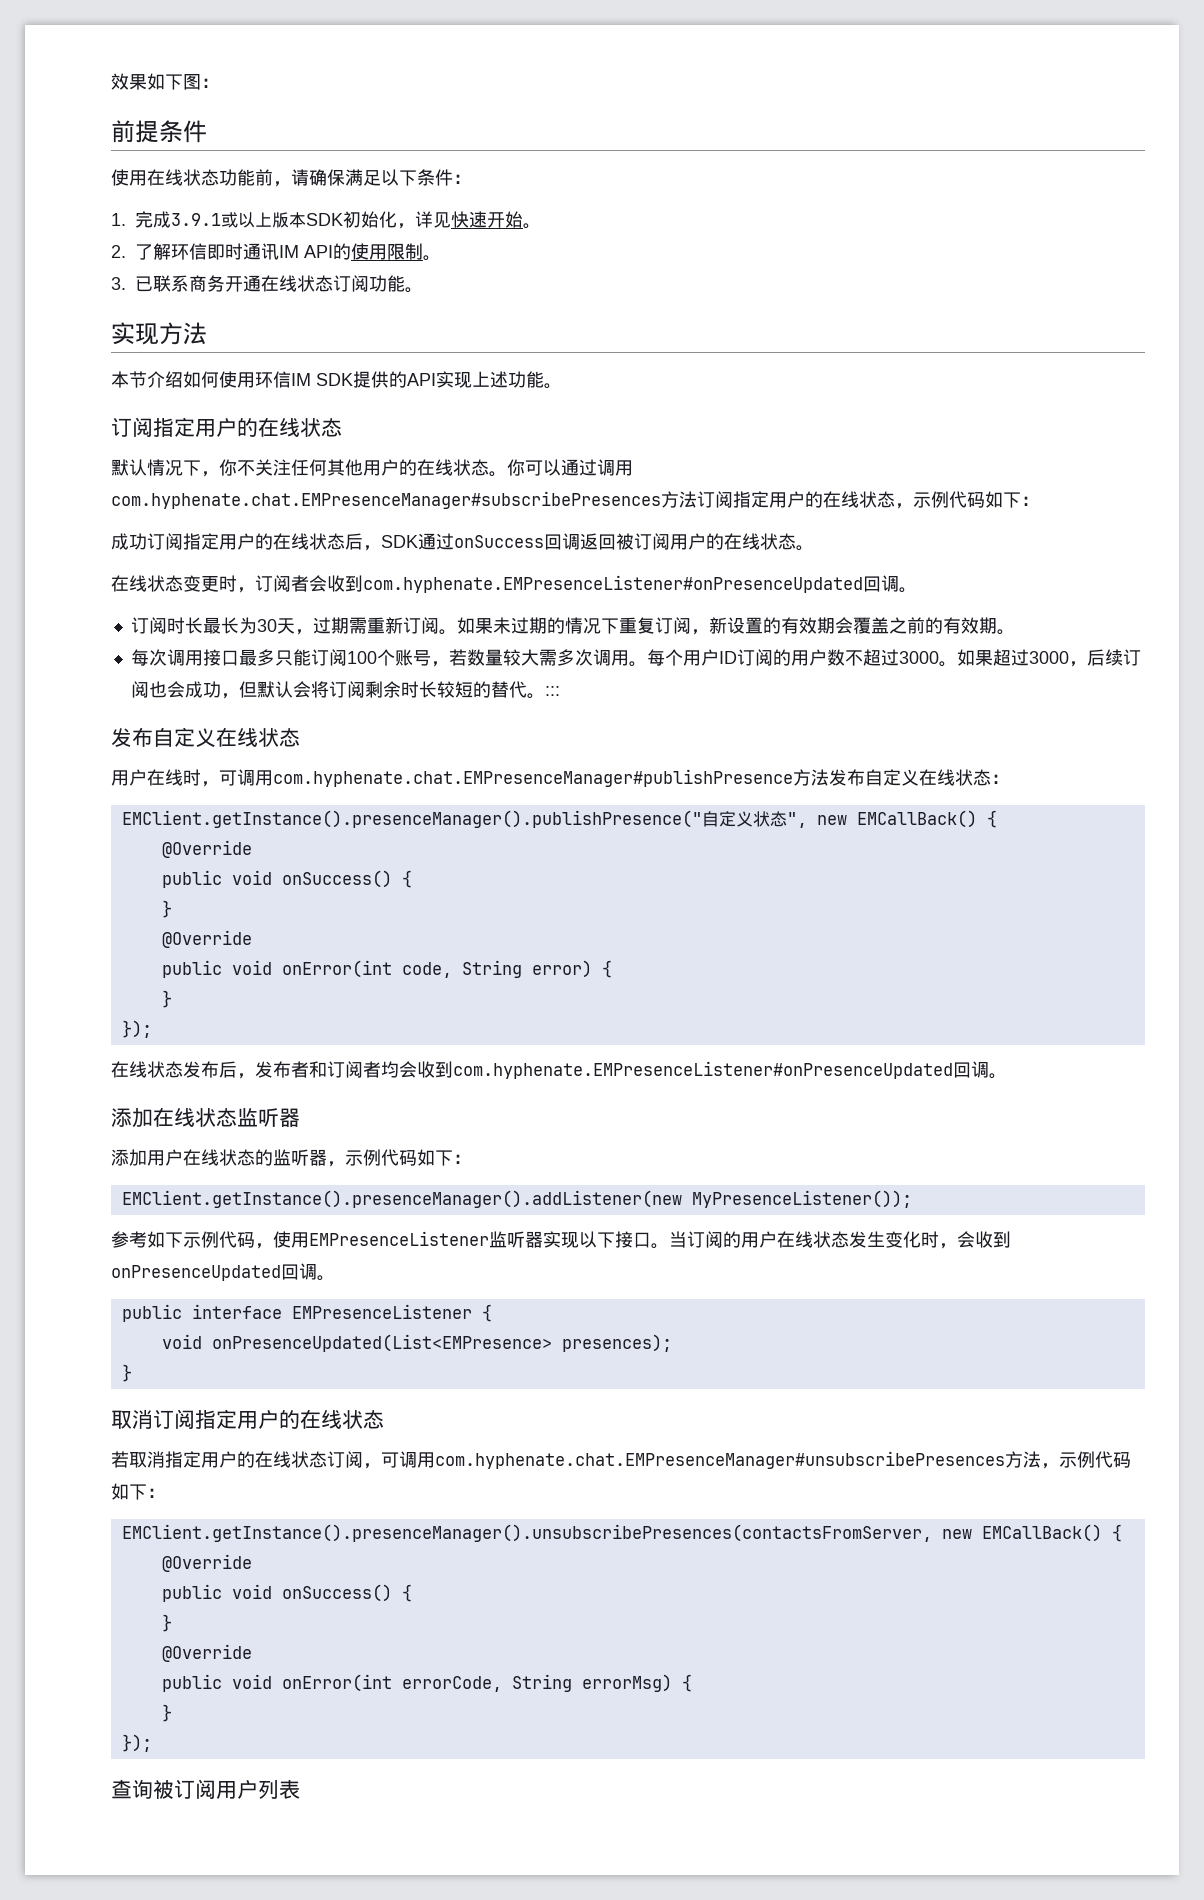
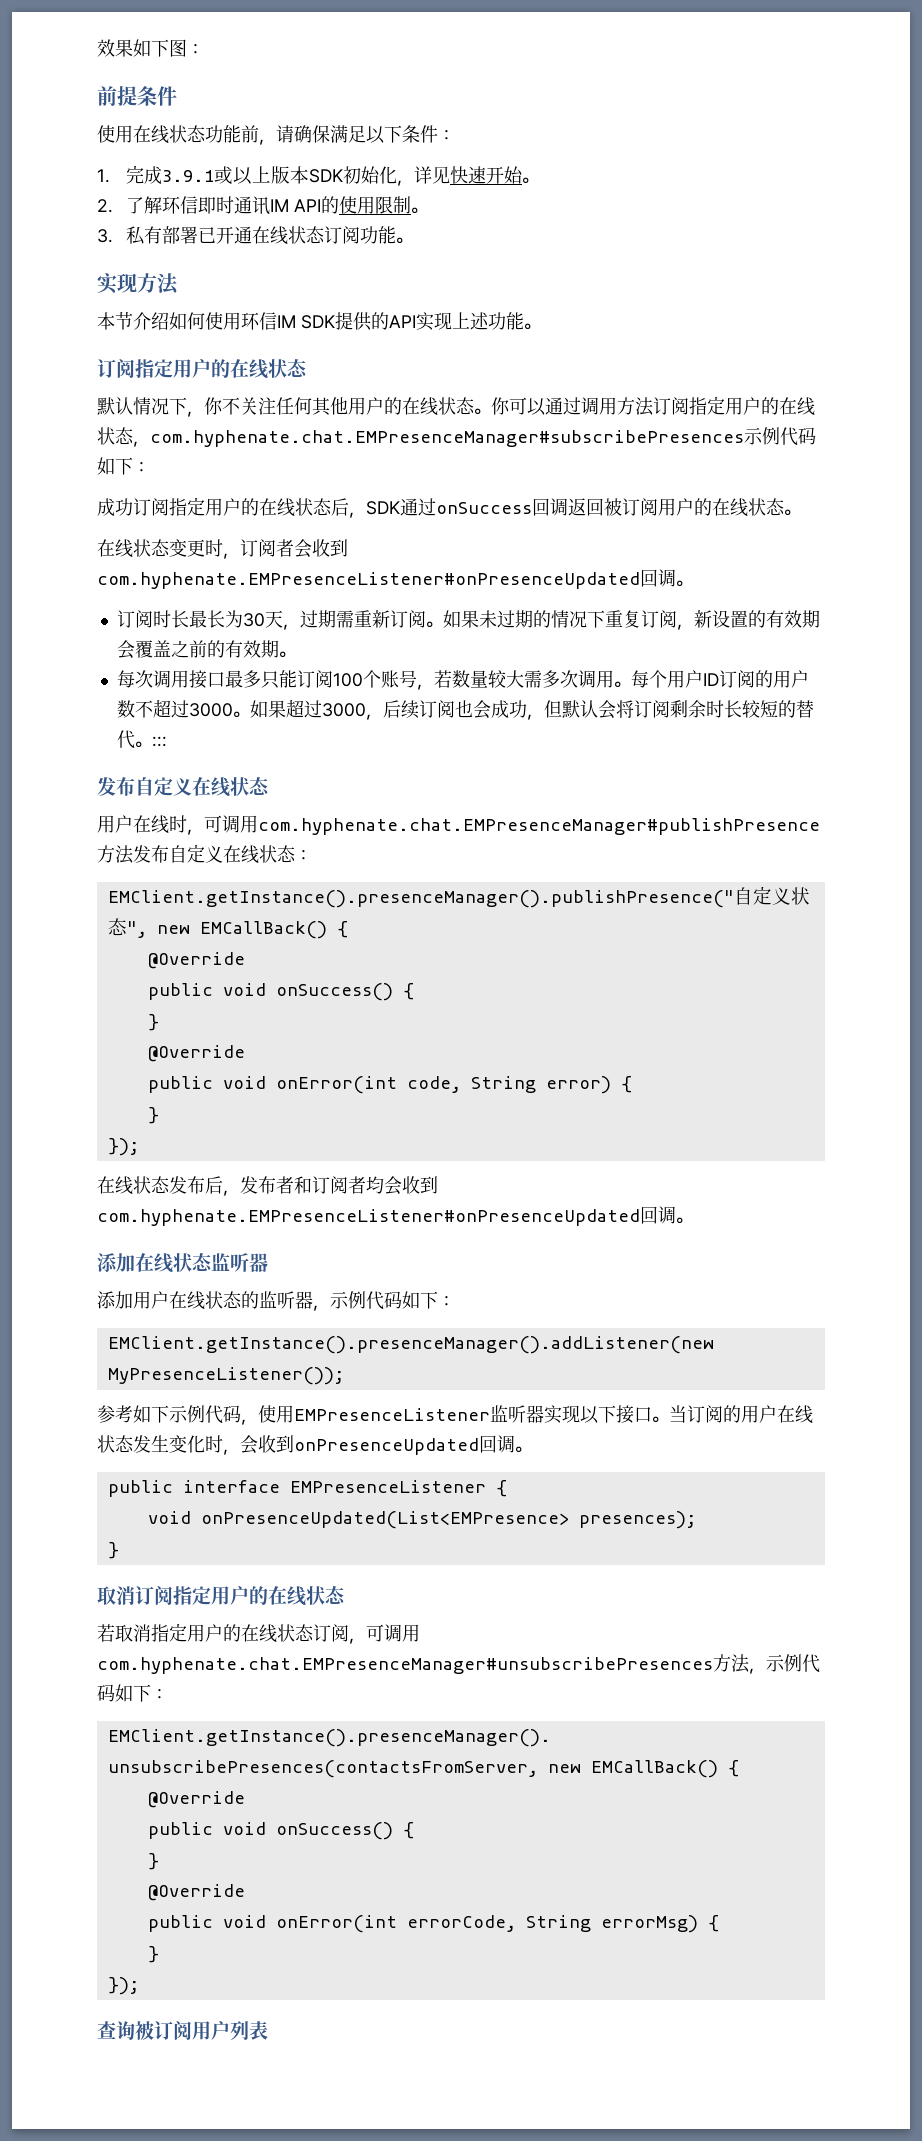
[135,275,225,292] 已联系商务 -> [125,226,216,245] 私有部署已
[111,491,661,509] com.hyphenate.chat.EMPresenceManager#subscribePresences -> (617, 406) none
(913, 506) none -> [150,430,744,447] com.hyphenate.chat.EMPresenceManager#subscribePresences

